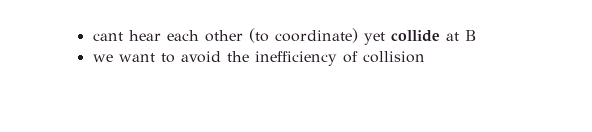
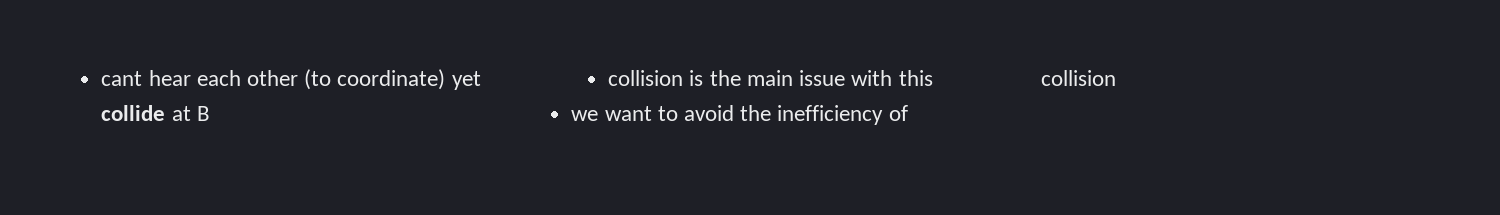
(476, 35) none -> [608,70,933,86] // collision is the main issue with this

